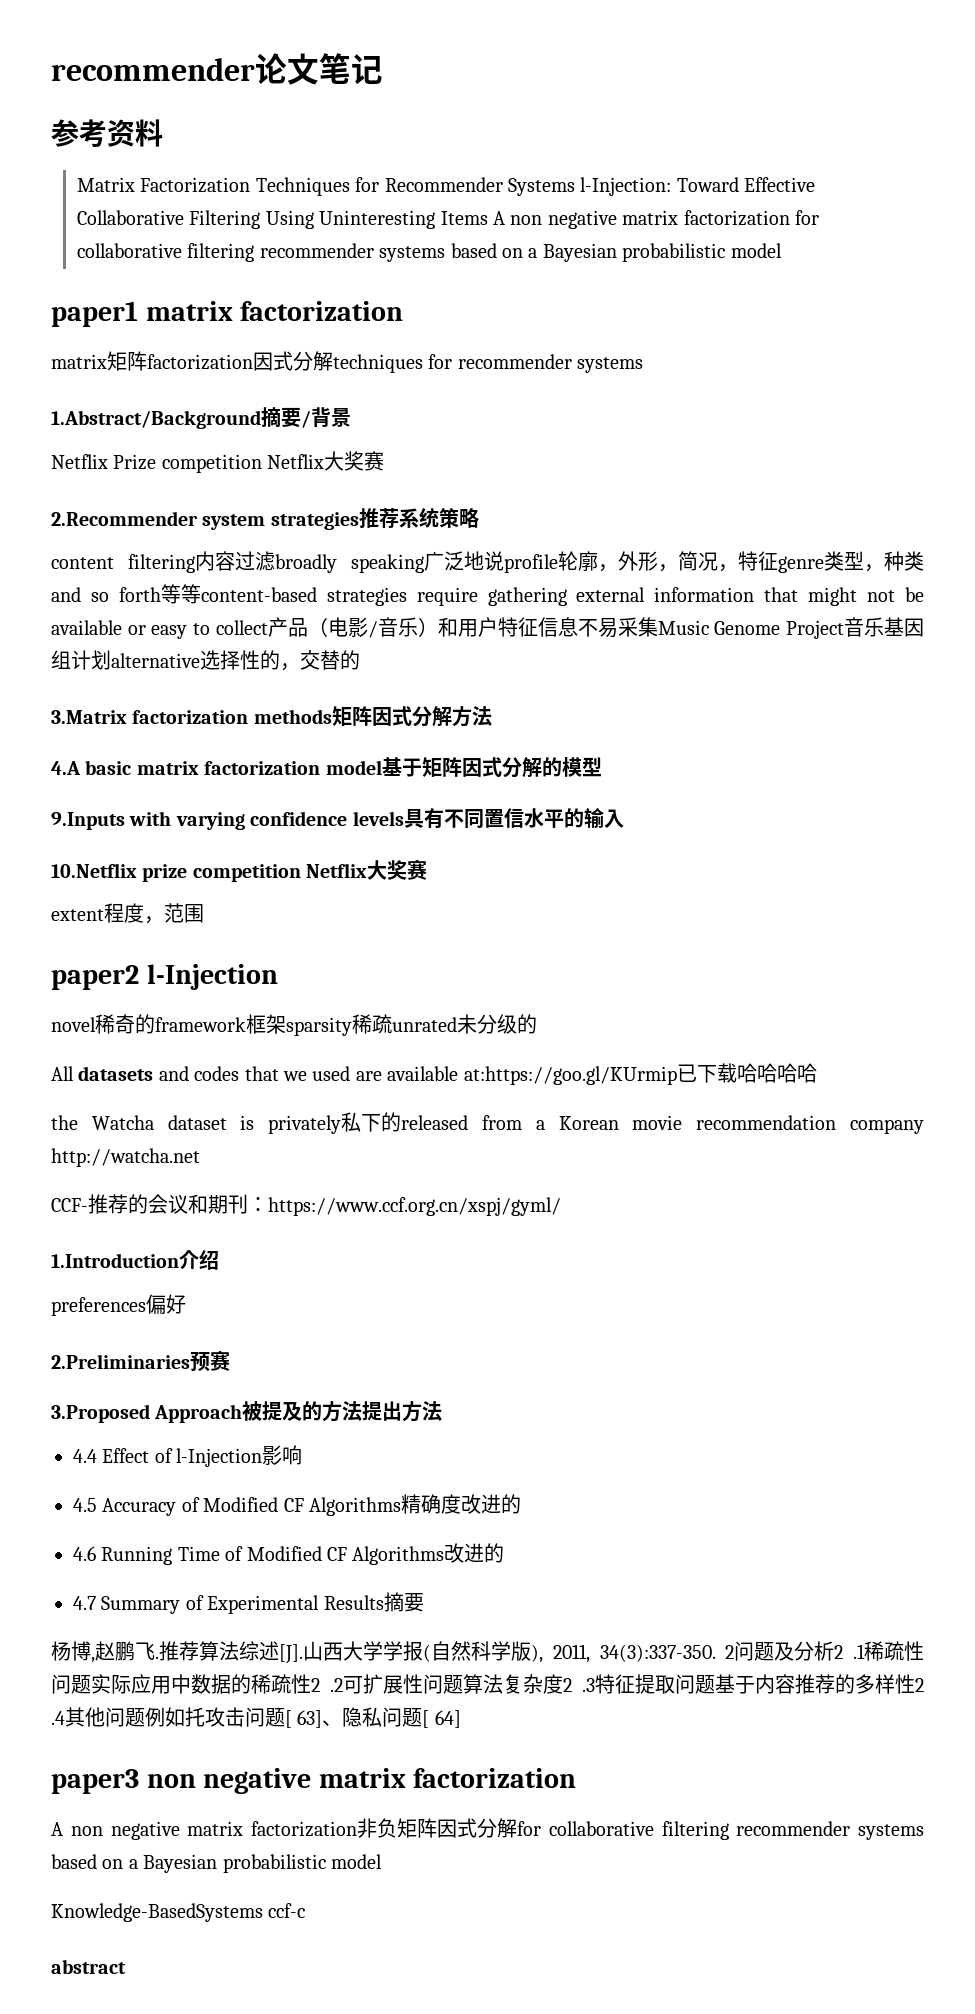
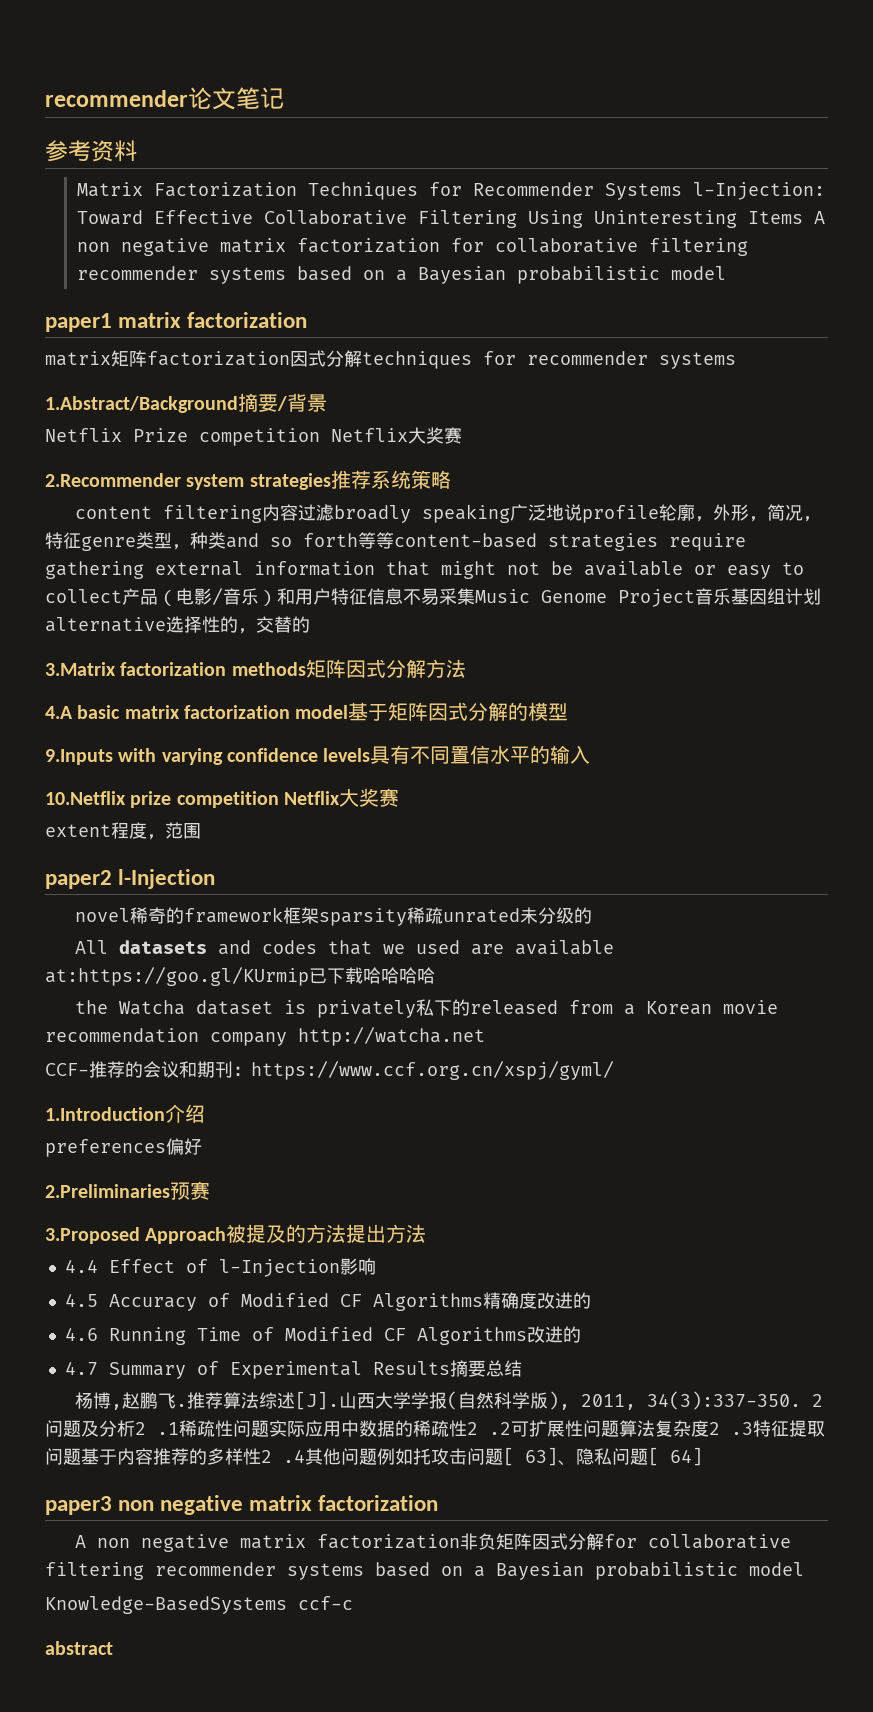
(424, 1602) none -> [485,1360,522,1377] 总结

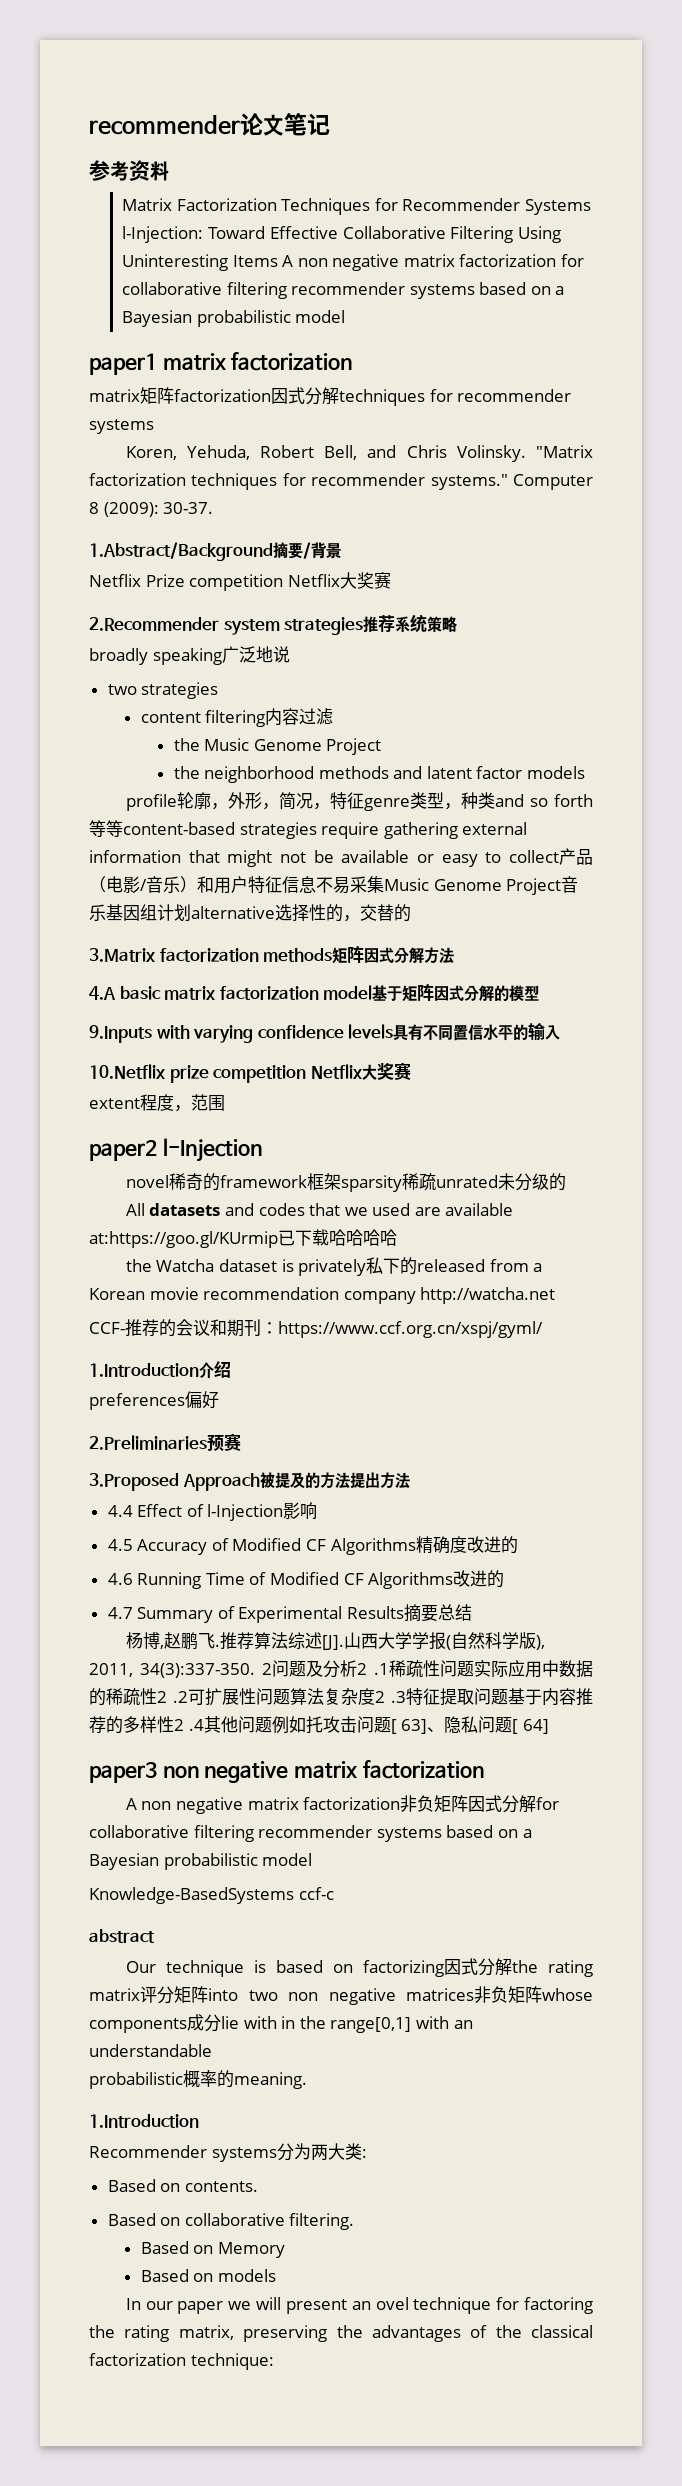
(736, 360) none -> [125,445,593,462] [89,473,593,490] [89,502,214,517] // Koren, Yehuda, Robert Bell, and Chris Volinsky. "Matrix factorization techniques for recommender systems." Computer 8 (2009): 30-37.
[74,504,582,523] content filtering内容过滤broadly speaking广泛地说 -> [89,646,290,665] [107,682,219,699] [140,708,334,727] [173,738,382,755] [173,766,586,783] broadly speaking广泛地说 // two strategies // content filtering内容过滤 // the Music Genome Project // the neighborhood methods and latent factor models //
(113, 1648) none -> [125,1958,593,1977] [89,1986,593,2005] [89,2014,473,2033] [89,2044,212,2057] [89,2070,307,2089] [89,2114,199,2128] [89,2143,367,2162] [107,2179,258,2192] [107,2213,355,2230] [140,2241,285,2258] [140,2269,276,2282] [125,2297,593,2314] [89,2325,593,2342] [89,2353,274,2370] // Our technique is based on factorizing因式分解the rating matrix评分矩阵into two non negative matrices非负矩阵whose components成分lie with in the range[0,1] with an understandable // probabilistic概率的meaning. // 1.Introduction // Recommender systems分为两大类: // Based on contents. // Based on collaborative filtering. // Based on Memory // Based on models // In our paper we will present an ovel technique for factoring the rating matrix, preserving the advantages of the classical factorization technique:

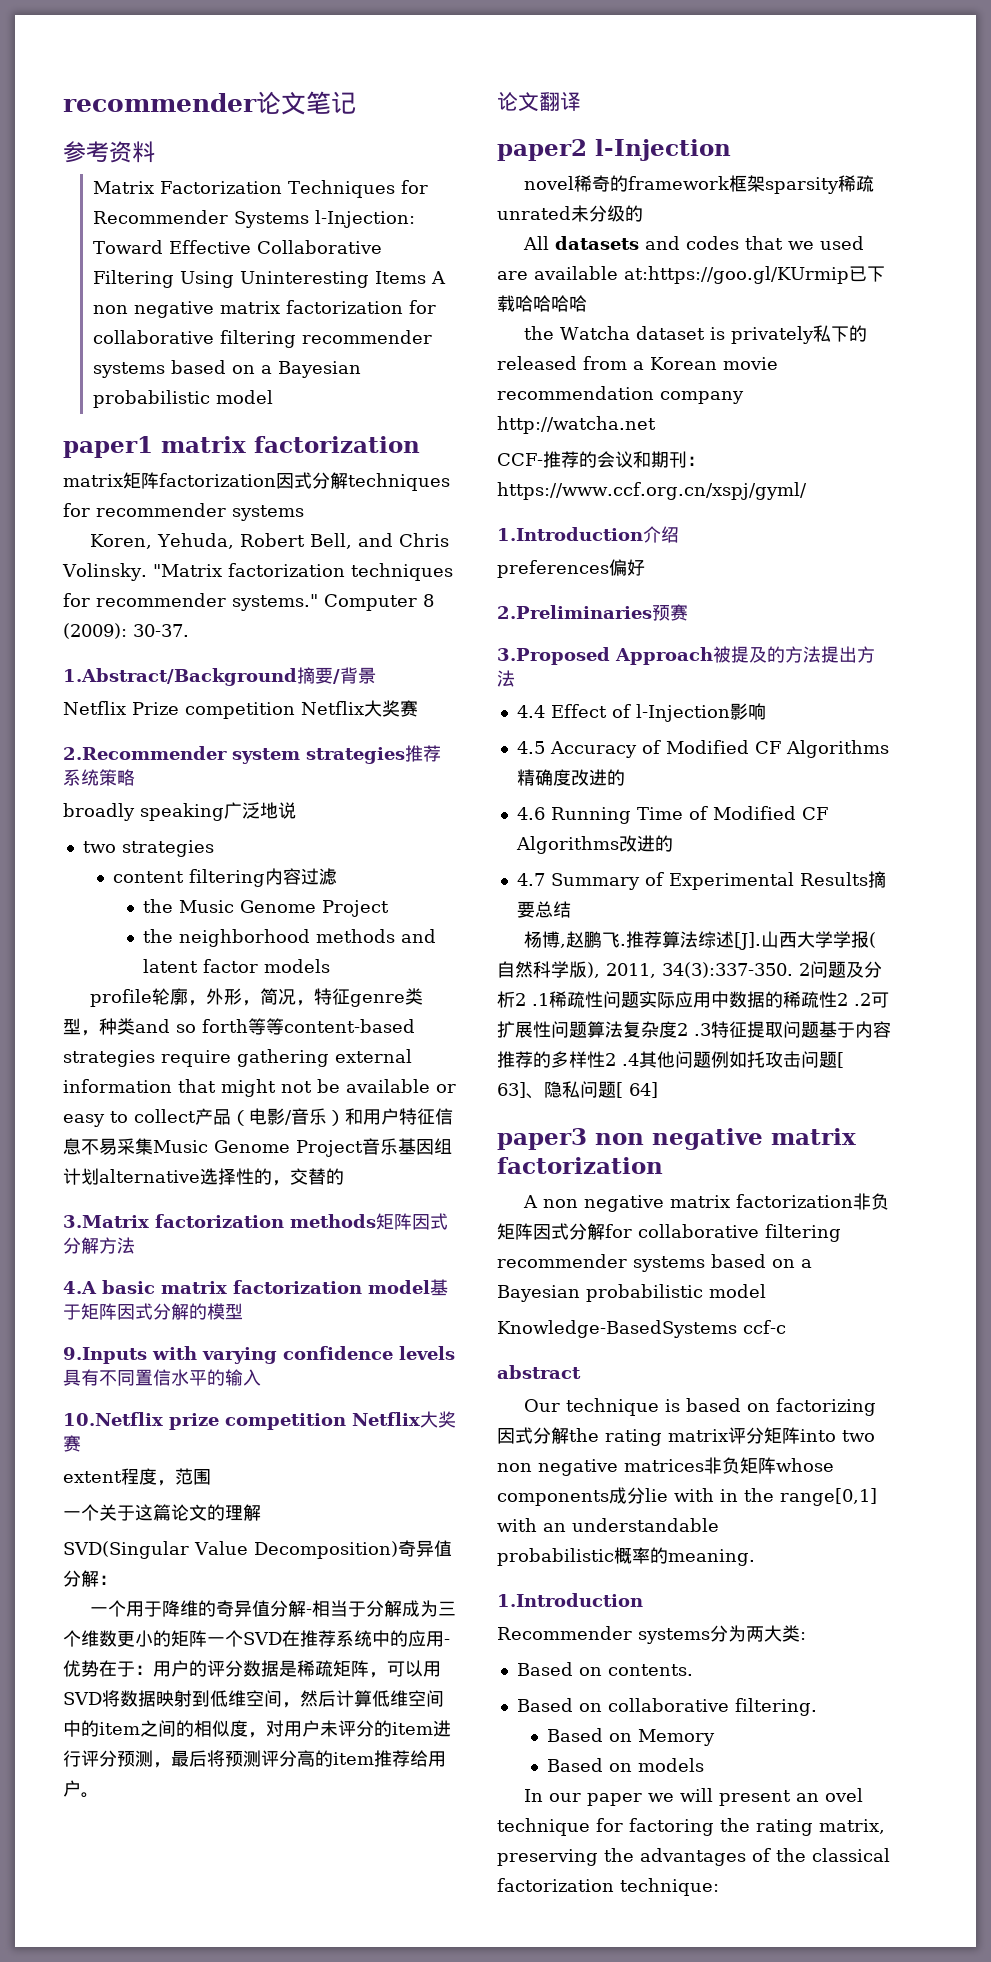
(225, 1103) none -> [63,1504,261,1521] [63,1540,452,1559] [63,1570,117,1587] [90,1600,457,1617] [63,1630,450,1647] [63,1660,441,1678] [63,1690,444,1708] [63,1720,451,1738] [63,1750,446,1768] [63,1780,99,1798] [497,92,581,112] // 一个关于这篇论文的理解 // SVD(Singular Value Decomposition)奇异值分解： // 一个用于降维的奇异值分解-相当于分解成为三个维数更小的矩阵一个SVD在推荐系统中的应用-优势在于：用户的评分数据是稀疏矩阵，可以用SVD将数据映射到低维空间，然后计算低维空间中的item之间的相似度，对用户未评分的item进行评分预测，最后将预测评分高的item推荐给用户。 // 论文翻译

